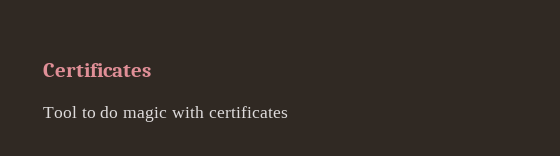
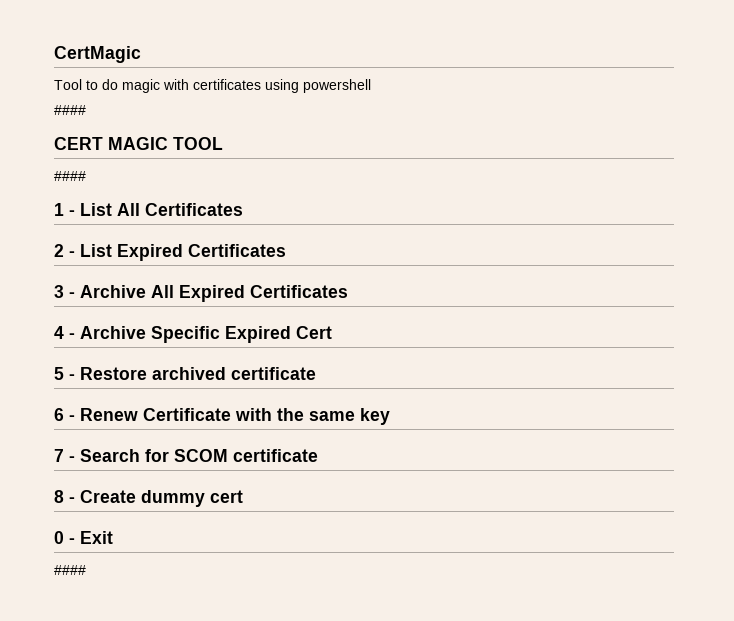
[43,63,151,77] Certificates -> [54,46,141,63] CertMagic
(288, 112) none -> [265,79,371,93] [54,105,86,115] [54,137,223,150] [54,171,86,181] [54,203,243,216] [54,244,286,261] [54,285,348,302] [54,326,332,343] [54,367,316,380] [54,408,390,425] [54,449,318,462] [54,490,243,507] [54,531,113,544] [54,565,86,575] using powershell // #### // CERT MAGIC TOOL // #### // 1 - List All Certificates // 2 - List Expired Certificates // 3 - Archive All Expired Certificates // 4 - Archive Specific Expired Cert // 5 - Restore archived certificate // 6 - Renew Certificate with the same key // 7 - Search for SCOM certificate // 8 - Create dummy cert // 0 - Exit // ####

